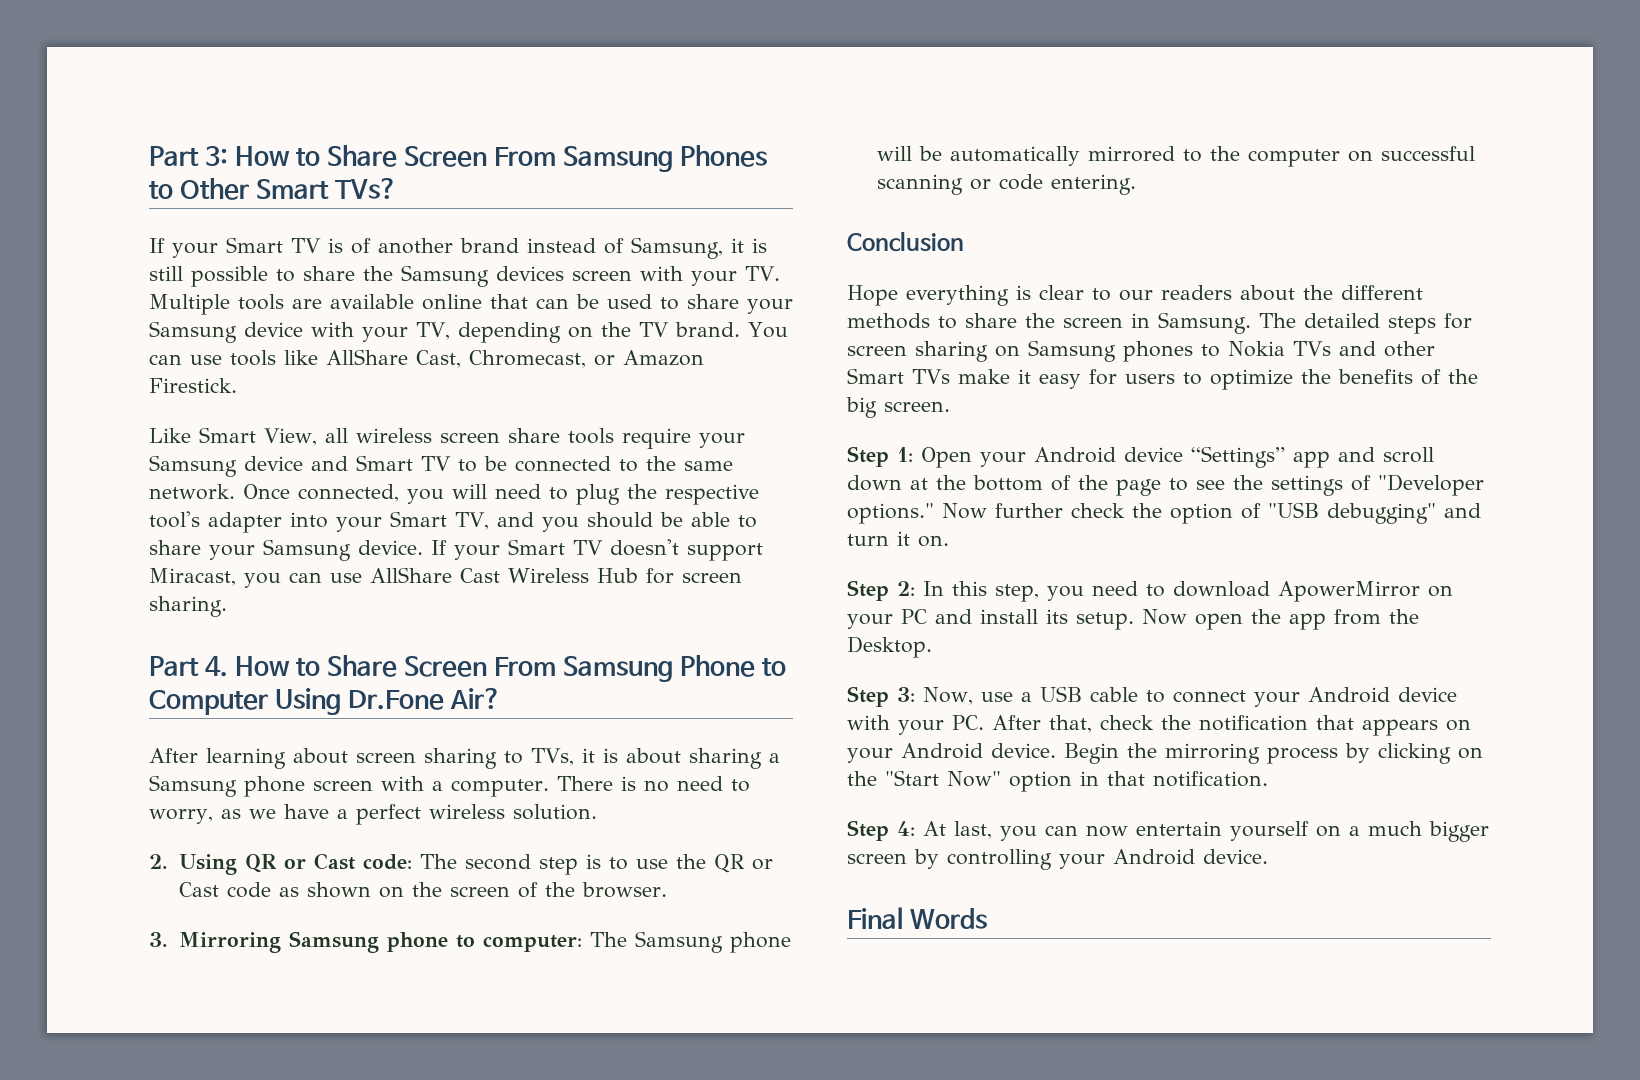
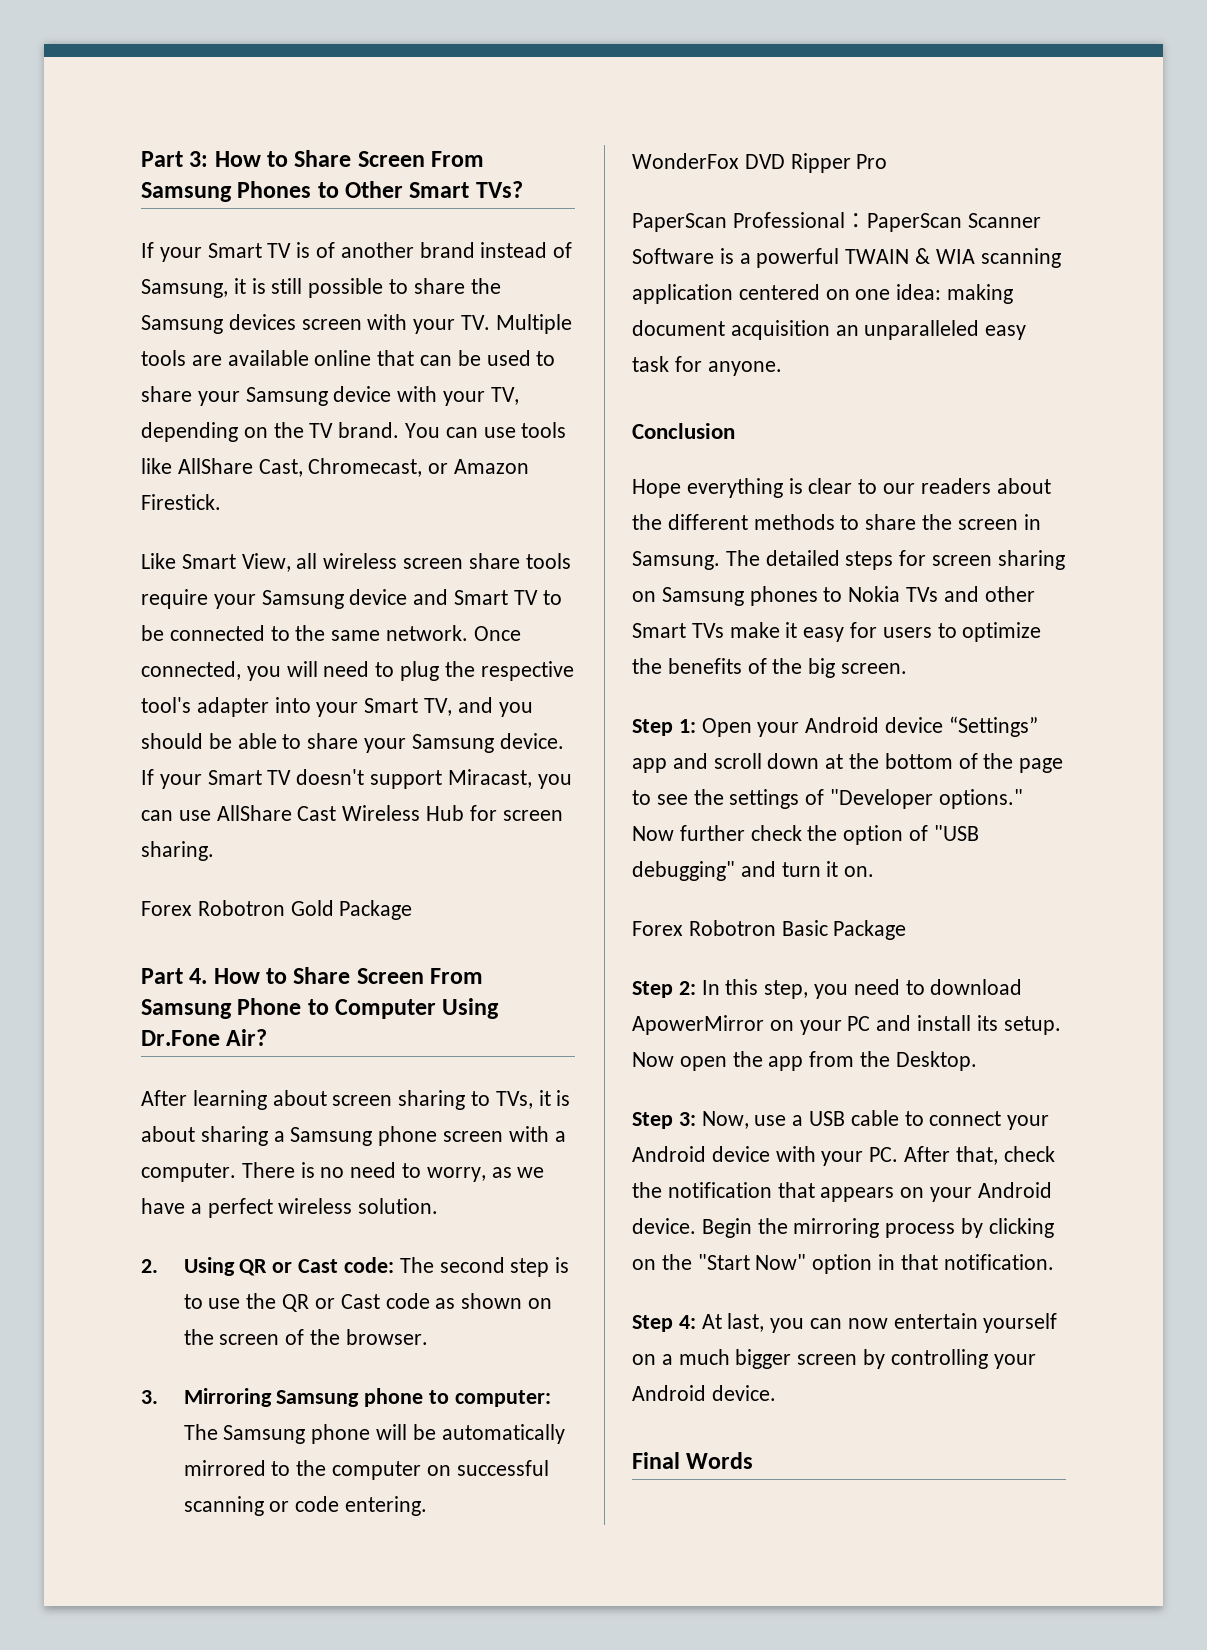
(227, 606) none -> [141,900,413,920] // Forex Robotron Gold Package
(1136, 184) none -> [632,153,888,173] [632,212,1041,232] [632,248,1061,268] [632,284,1014,304] [632,320,1027,340] [632,356,782,376] // WonderFox DVD Ripper Pro // PaperScan Professional：PaperScan Scanner Software is a powerful TWAIN & WIA scanning application centered on one idea: making document acquisition an unparalleled easy task for anyone.
(949, 541) none -> [632,920,907,940] // Forex Robotron Basic Package

